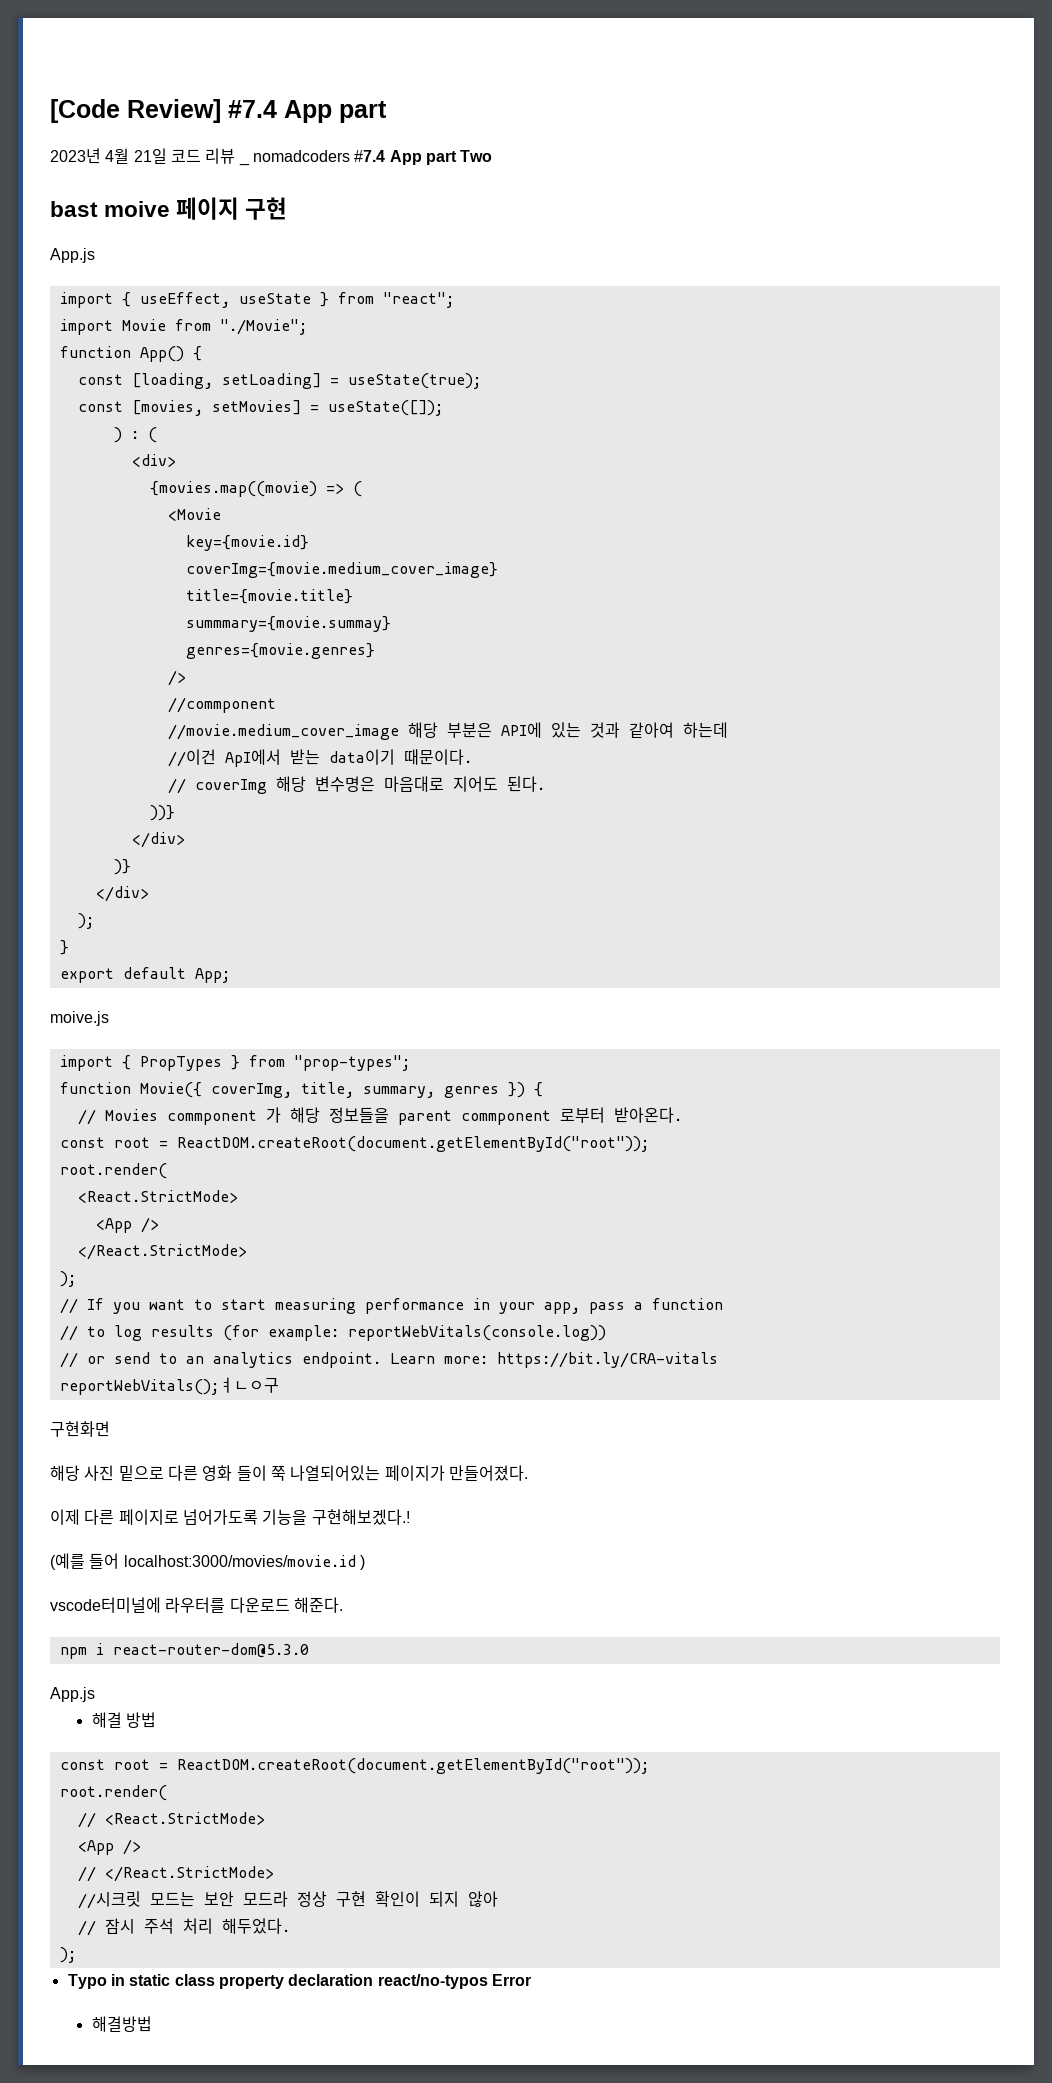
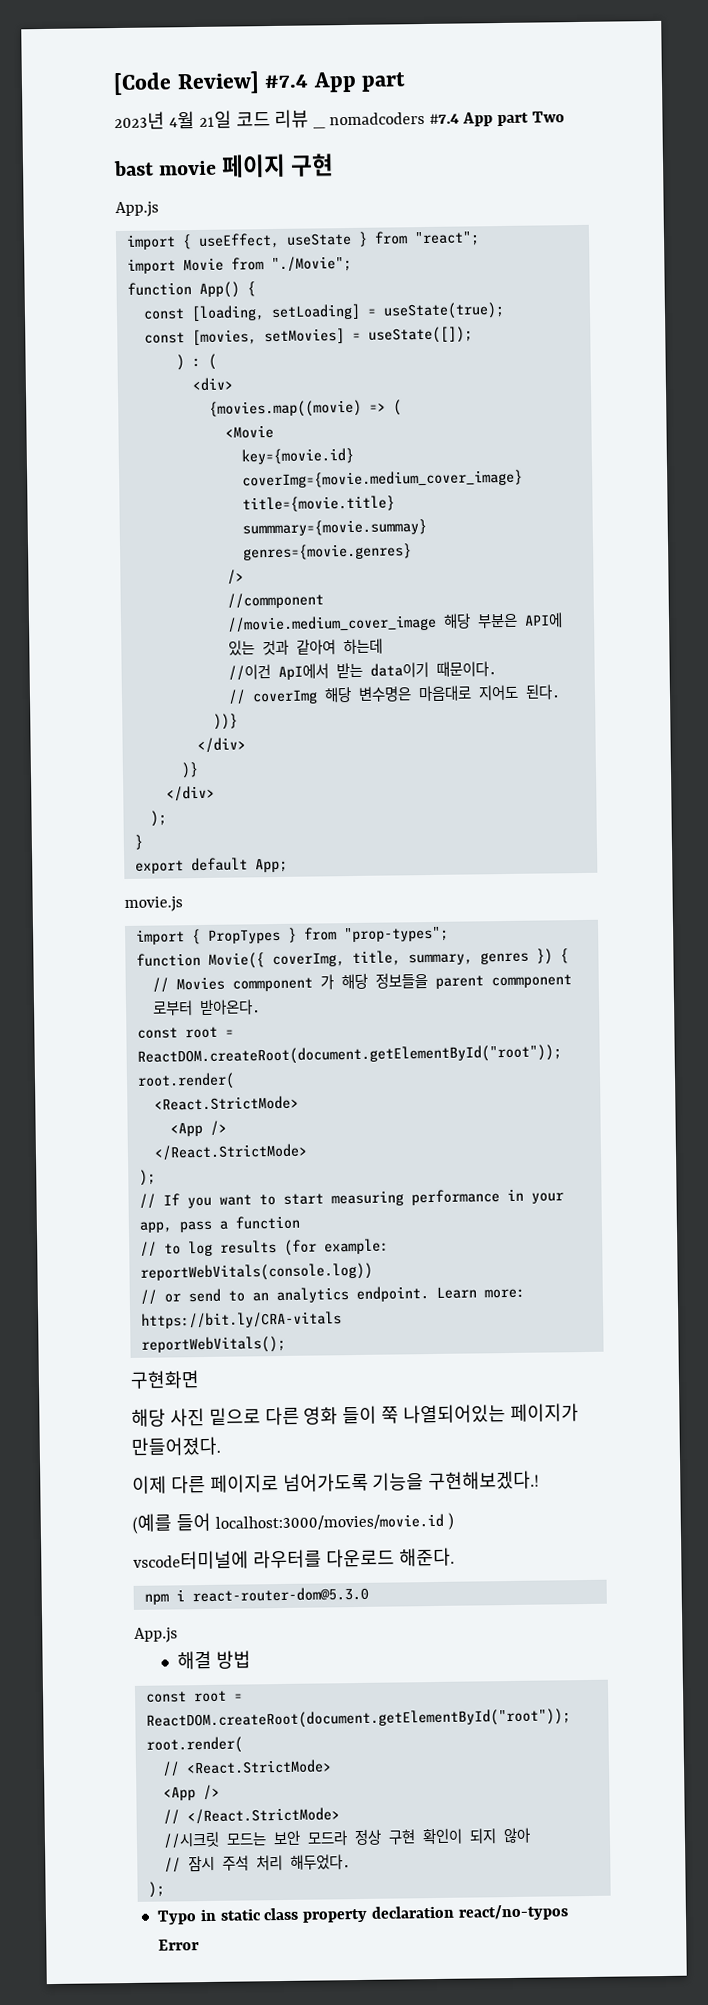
[104,201,171,217] moive -> [158,160,218,176] movie
[50,1011,109,1026] moive.js -> [124,896,183,912] movie.js
[59,1377,279,1395] reportWebVitals();ㅕㄴㅇ구 -> [140,1335,286,1354] reportWebVitals();
[91,2016,152,2032] // 해결방법 -> (200, 1945) none

